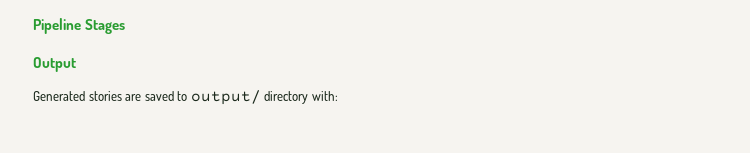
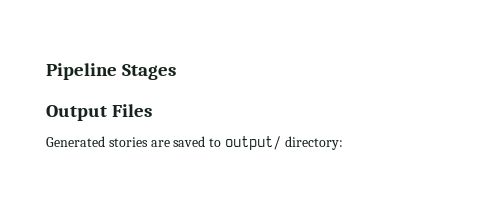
(76, 64) none -> [112,104,153,117] Files
[264,91,338,104] directory with: -> [284,136,343,150] directory:

